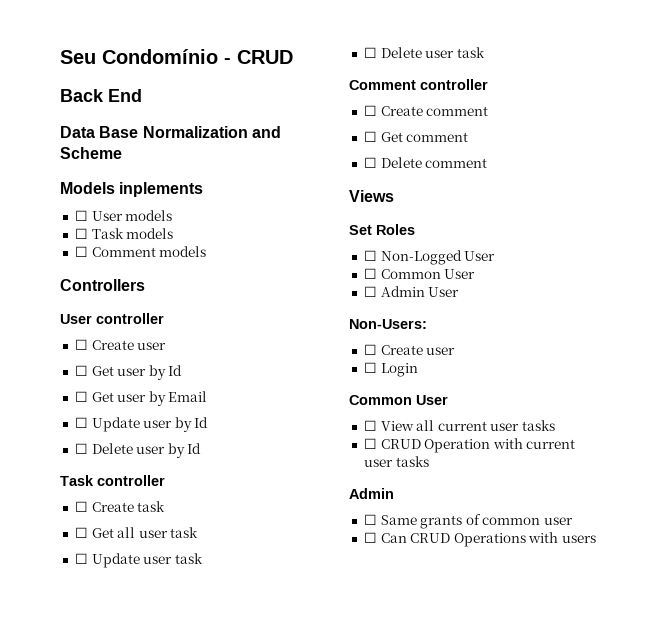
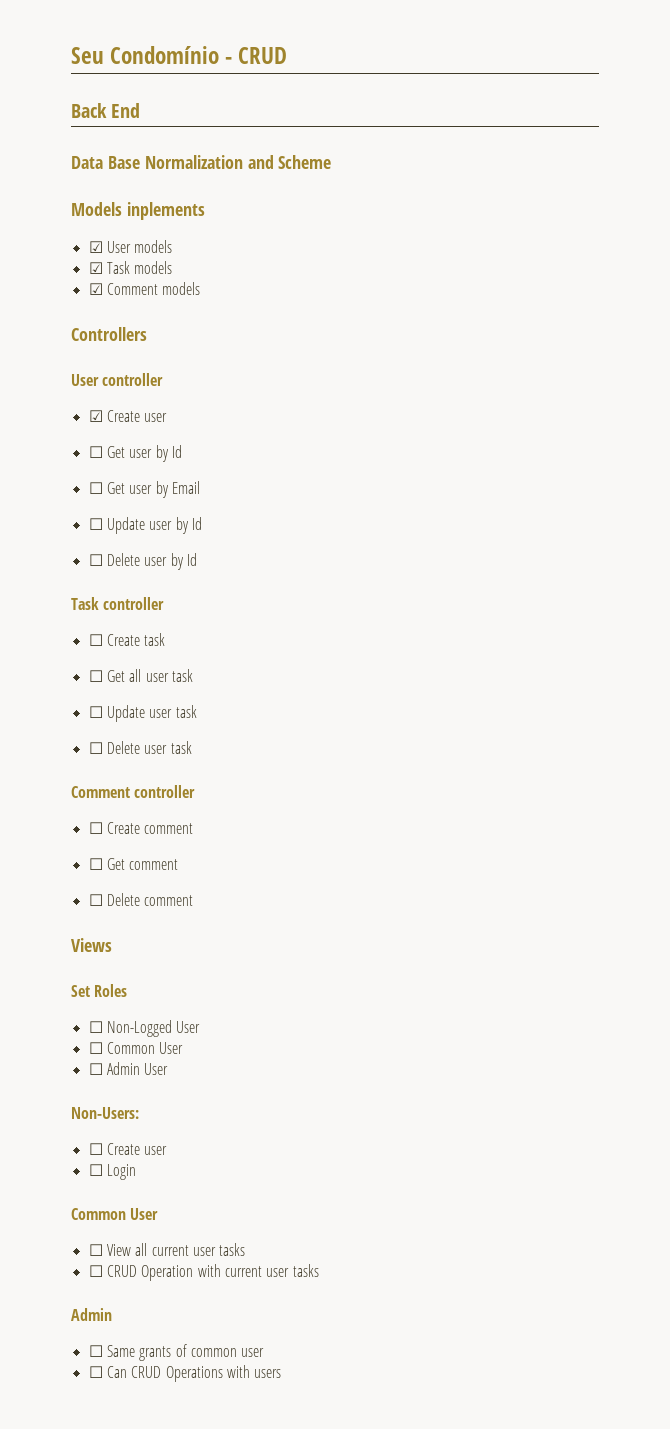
[74,210,88,221] ☐ -> [88,241,103,253] ☑
[74,228,88,239] ☐ -> [88,262,103,274] ☑
[74,246,88,257] ☐ -> [88,283,103,295] ☑
[74,339,88,350] ☐ -> [88,410,103,422] ☑

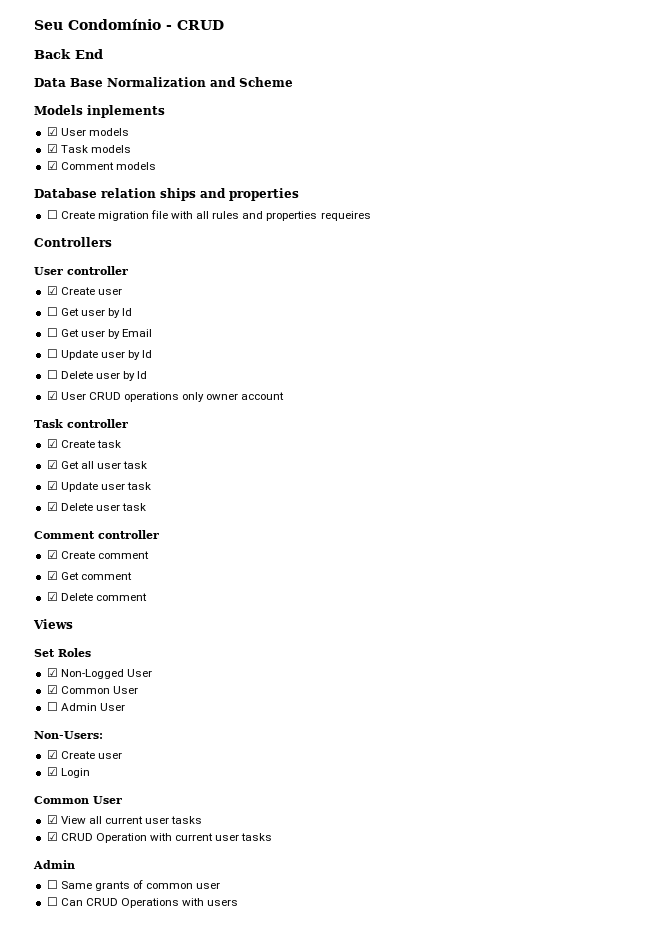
(201, 288) none -> [34,188,299,201] [46,210,371,221] // Database relation ships and properties // ☐ Create migration file with all rules and properties requeires
(197, 559) none -> [46,391,285,402] // ☑ User CRUD operations only owner account
[88,634,103,646] ☐ -> [46,439,58,448] ☑
[88,670,103,682] ☐ -> [46,460,58,469] ☑
[88,706,103,718] ☐ -> [46,481,58,490] ☑
[88,742,103,754] ☐ -> [46,502,58,511] ☑
[88,822,103,834] ☐ -> [46,550,58,559] ☑
[88,858,103,870] ☐ -> [46,571,58,580] ☑
[88,894,103,906] ☐ -> [46,592,58,601] ☑
[88,1021,103,1033] ☐ -> [46,668,58,677] ☑
[88,1042,103,1054] ☐ -> [46,685,58,694] ☑
[88,1143,168,1155] [88,1164,103,1176] ☐ Create user // ☐ -> [46,750,122,759] [46,767,58,776] ☑ Create user // ☑
[88,1244,103,1256] ☐ -> [46,815,58,824] ☑
[88,1265,103,1277] ☐ -> [46,832,58,841] ☑

